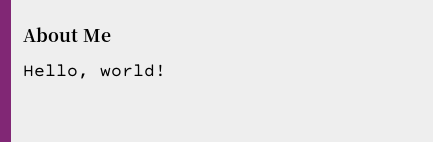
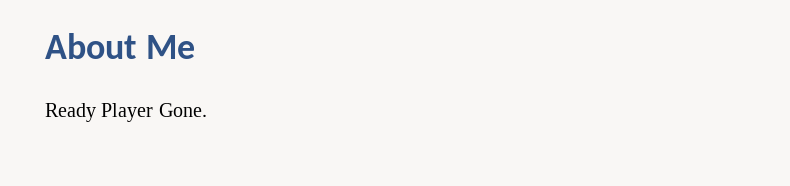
[23,64,166,79] Hello, world! -> [45,103,207,122] Ready Player Gone.

